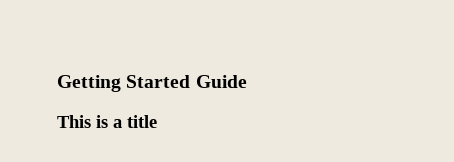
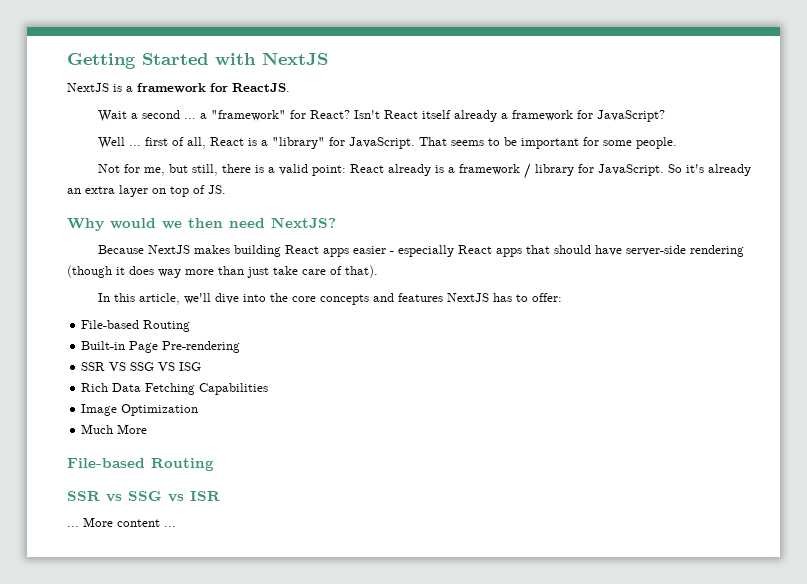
[195,75,247,88] [57,115,157,128] Guide // This is a title -> [215,52,328,65] [67,83,290,93] [98,110,666,122] [98,137,678,149] [98,163,752,179] [67,185,226,197] [67,217,336,231] [98,245,745,257] [67,265,378,278] [98,293,563,305] [81,320,191,332] [81,341,241,353] [81,362,202,371] [81,383,269,395] [81,404,199,416] [81,424,148,434] [67,458,214,471] [67,491,220,502] [67,517,176,527] with NextJS // NextJS is a framework for ReactJS. // Wait a second ... a "framework" for React? Isn't React itself already a framework for JavaScript? // Well ... first of all, React is a "library" for JavaScript. That seems to be important for some people. // Not for me, but still, there is a valid point: React already is a framework / library for JavaScript. So it's already an extra layer on top of JS. // Why would we then need NextJS? // Because NextJS makes building React apps easier - especially React apps that should have server-side rendering (though it does way more than just take care of that). // In this article, we'll dive into the core concepts and features NextJS has to offer: // File-based Routing // Built-in Page Pre-rendering // SSR VS SSG VS ISG // Rich Data Fetching Capabilities // Image Optimization // Much More // File-based Routing // SSR vs SSG vs ISR // ... More content ...

